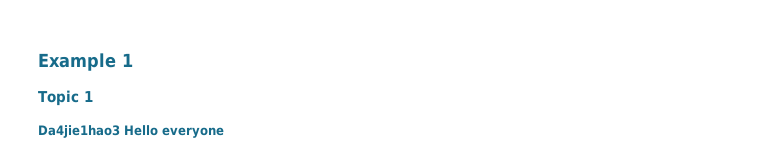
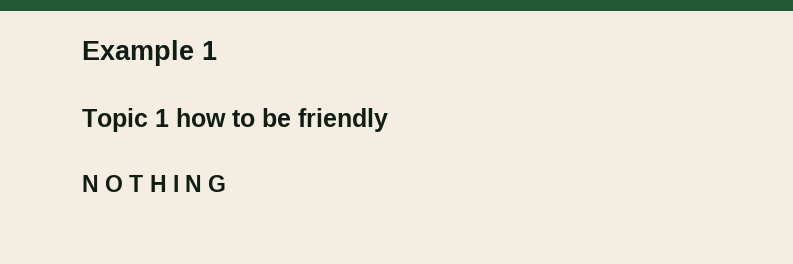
[38,125,224,138] // Da4jie1hao3 Hello everyone -> [176,108,388,132] [82,175,227,192] how to be friendly // N O T H I N G

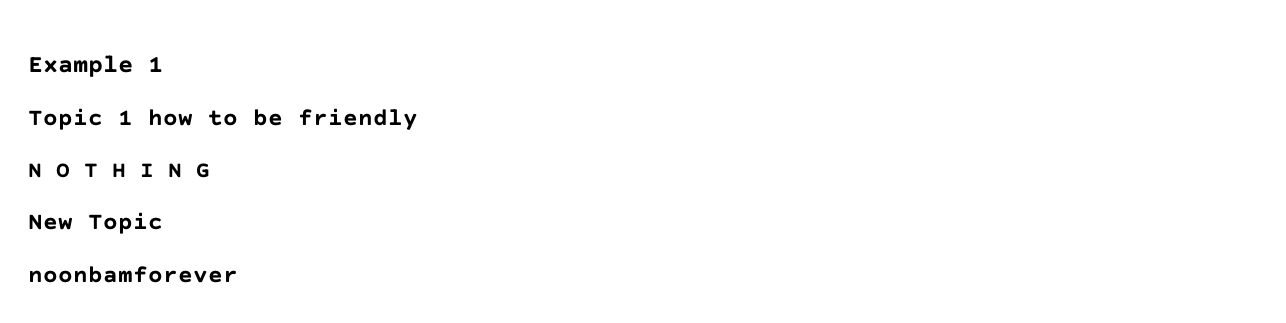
(227, 183) none -> [28,212,163,234] [28,266,238,283] // New Topic // noonbamforever

